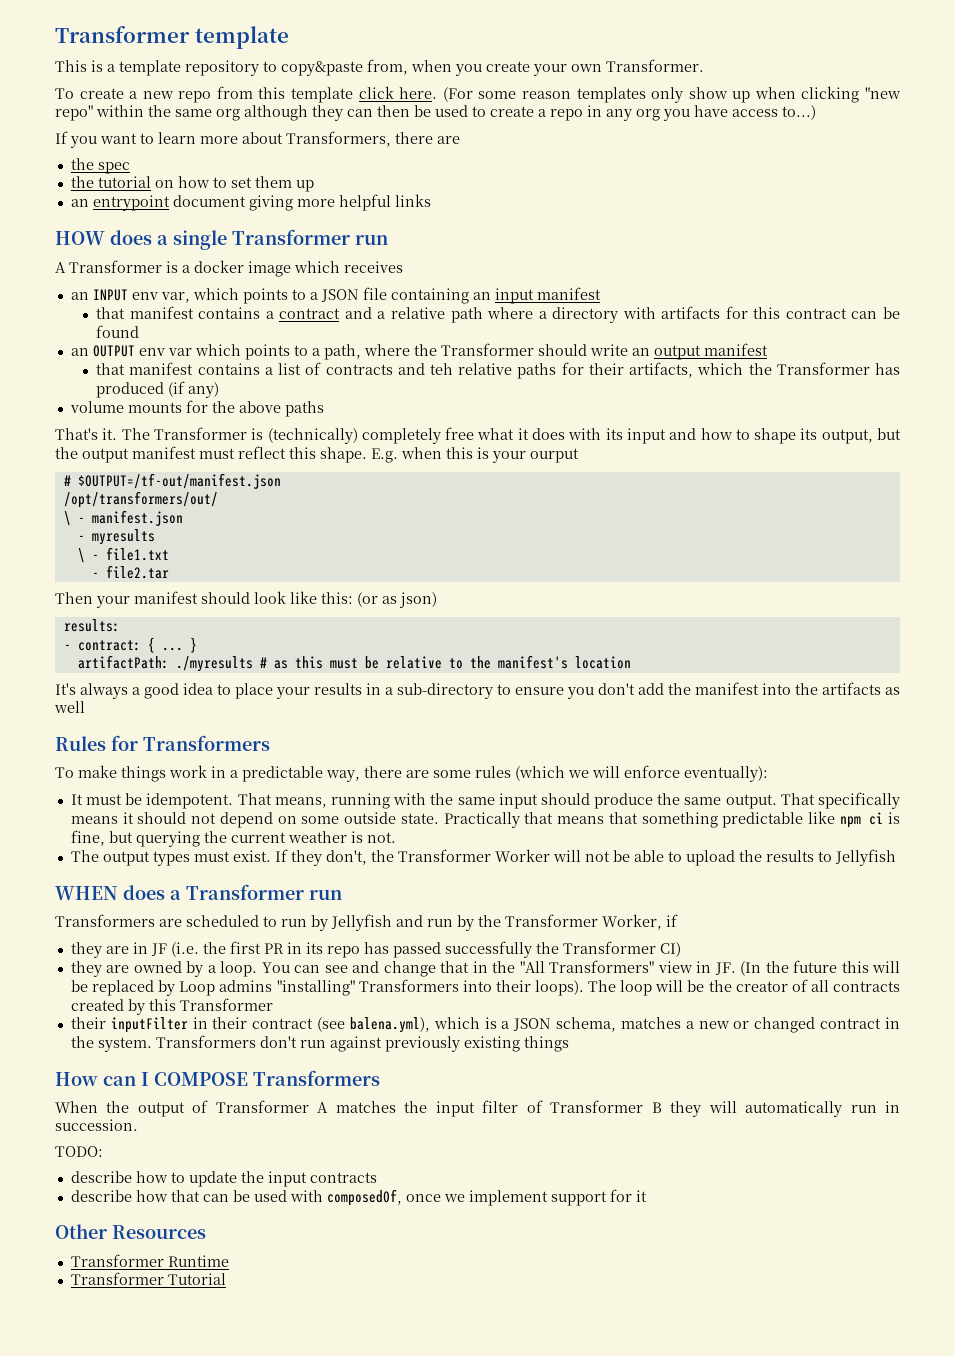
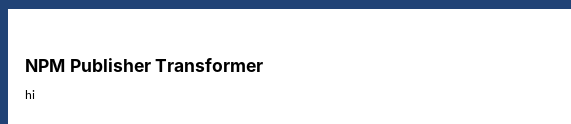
[55,26,289,49] [55,59,704,76] [55,86,901,103] [55,105,816,121] [55,131,460,148] [70,158,130,174] [70,176,314,192] [70,194,431,211] [55,229,388,250] [55,260,403,277] [70,287,601,304] [96,306,901,323] [96,325,140,338] [70,343,768,360] [96,362,901,379] [96,381,220,398] [69,400,324,417] [55,427,901,444] [55,446,579,463] [63,473,281,489] [63,491,218,508] [63,510,183,526] [77,529,155,545] [77,547,169,563] [91,565,169,579] [55,591,437,608] [63,619,120,632] [63,637,197,653] [77,655,631,672] [55,682,900,699] [54,701,85,713] [55,735,270,751] [55,765,768,782] [70,792,900,809] [70,811,900,828] [70,830,396,847] [70,849,896,866] [55,884,342,900] [55,914,678,931] [70,941,681,958] [70,960,900,977] [70,979,901,996] [70,998,273,1015] [70,1017,900,1033] [70,1035,569,1052] [55,1070,380,1086] [55,1100,901,1117] [55,1119,138,1131] [55,1146,103,1157] [70,1171,377,1187] [70,1189,647,1206] [55,1224,206,1239] [70,1254,229,1267] [70,1272,226,1285] Transformer template // This is a template repository to copy&paste from, when you create your own Transformer. // To create a new repo from this template click here. (For some reason templates only show up when clicking "new repo" within the same org although they can then be used to create a repo in any org you have access to...) // If you want to learn more about Transformers, there are // the spec // the tutorial on how to set them up // an entrypoint document giving more helpful links // HOW does a single Transformer run // A Transformer is a docker image which receives // an INPUT env var, which points to a JSON file containing an input manifest // that manifest contains a contract and a relative path where a directory with artifacts for this contract can be found // an OUTPUT env var which points to a path, where the Transformer should write an output manifest // that manifest contains a list of contracts and teh relative paths for their artifacts, which the Transformer has produced (if any) // volume mounts for the above paths // That's it. The Transformer is (technically) completely free what it does with its input and how to shape its output, but the output manifest must reflect this shape. E.g. when this is your ourput // # $OUTPUT=/tf-out/manifest.json // /opt/transformers/out/ // \ - manifest.json // - myresults // \ - file1.txt // - file2.tar // Then your manifest should look like this: (or as json) // results: // - contract: { ... } // artifactPath: ./myresults # as this must be relative to the manifest's location // It's always a good idea to place your results in a sub-directory to ensure you don't add the manifest into the artifacts as well // Rules for Transformers // To make things work in a predictable way, there are some rules (which we will enforce eventually): // It must be idempotent. That means, running with the same input should produce the same output. That specifically means it should not depend on some outside state. Practically that means that something predictable like npm ci is fine, but querying the current weather is not. // The output types must exist. If they don't, the Transformer Worker will not be able to upload the results to Jellyfish // WHEN does a Transformer run // Transformers are scheduled to run by Jellyfish and run by the Transformer Worker, if // they are in JF (i.e. the first PR in its repo has passed successfully the Transformer CI) // they are owned by a loop. You can see and change that in the "All Transformers" view in JF. (In the future this will be replaced by Loop admins "installing" Transformers into their loops). The loop will be the creator of all contracts created by this Transformer // their inputFilter in their contract (see balena.yml), which is a JSON schema, matches a new or changed contract in the system. Transformers don't run against previously existing things // How can I COMPOSE Transformers // When the output of Transformer A matches the input filter of Transformer B they will automatically run in succession. // TODO: // describe how to update the input contracts // describe how that can be used with composedOf, once we implement support for it // Other Resources // Transformer Runtime // Transformer Tutorial -> [25,58,264,72] [25,90,35,99] NPM Publisher Transformer // hi

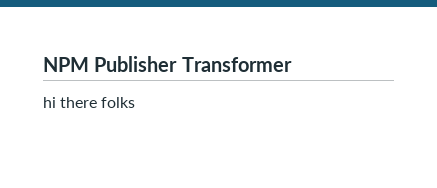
(35, 94) none -> [60,97,136,108] there folks

